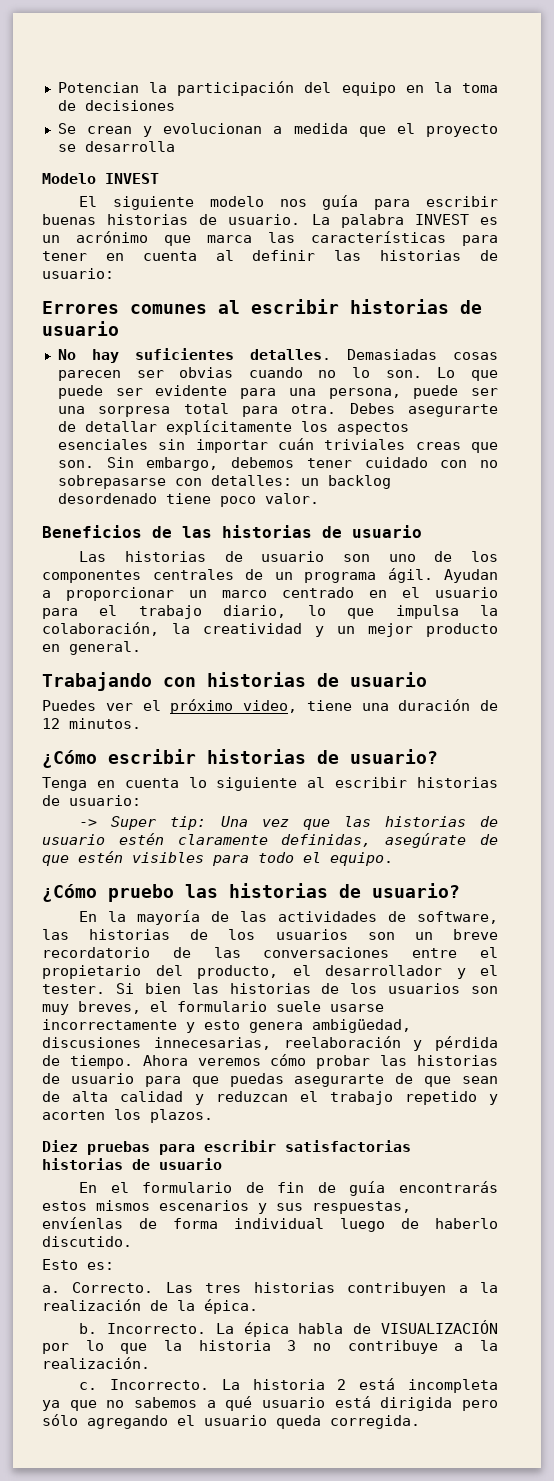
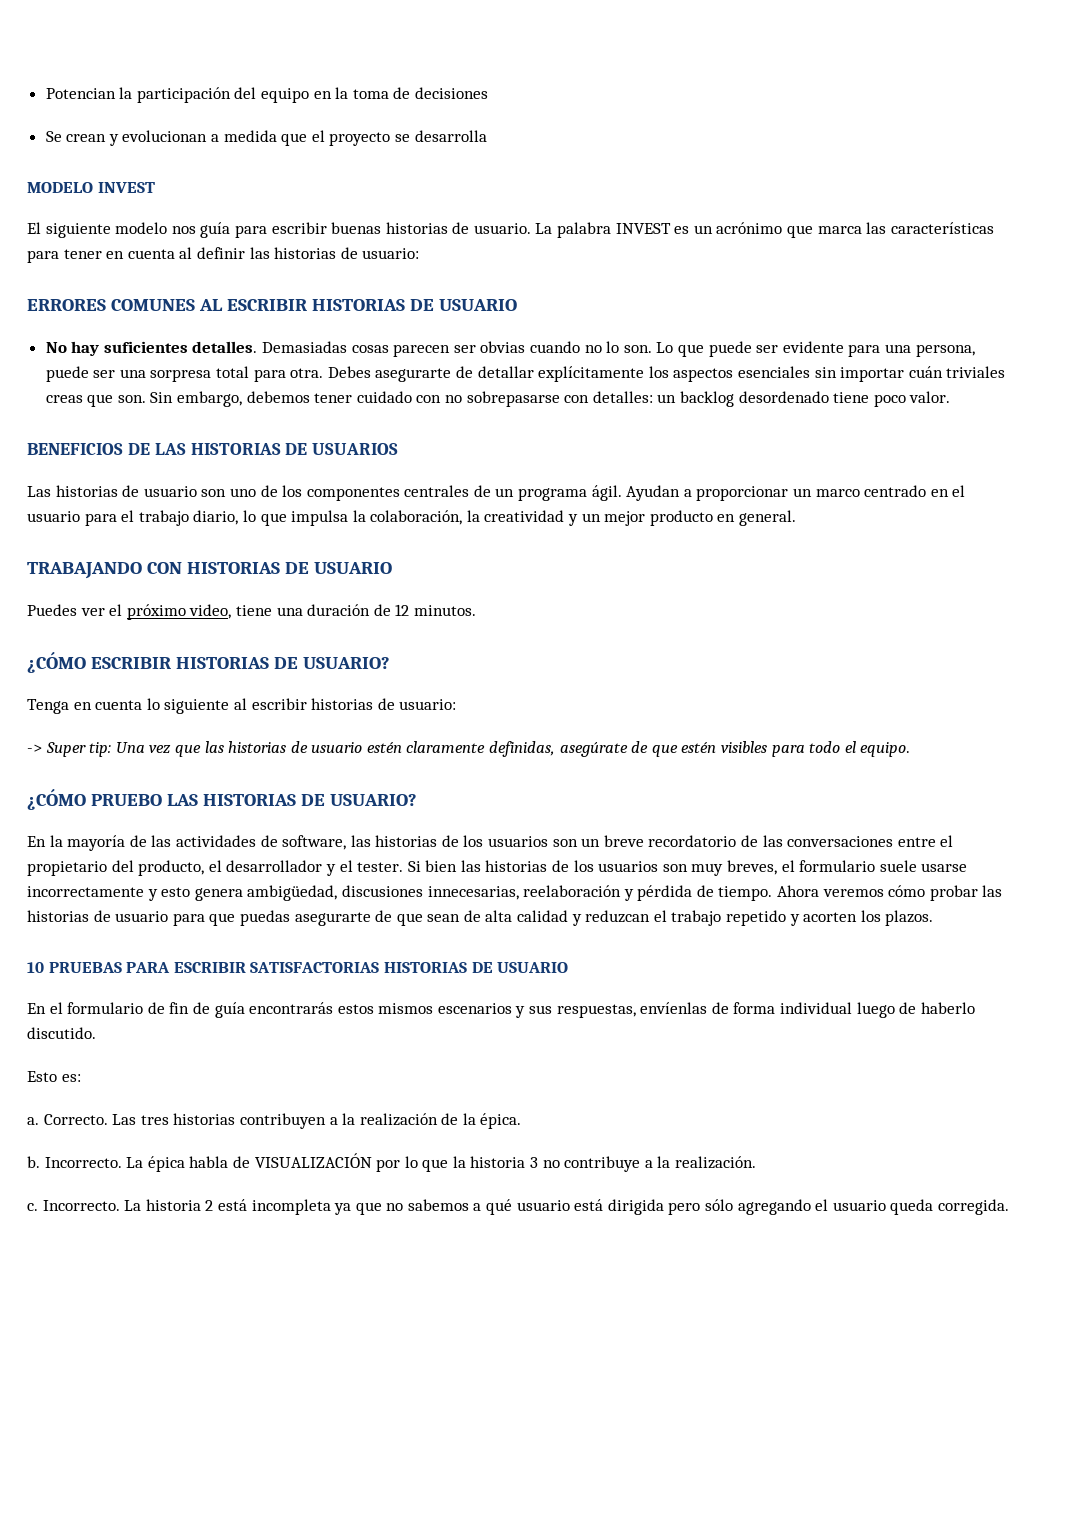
[42,173,96,184] Modelo -> [27,182,93,193] MODELO
[42,299,482,314] [42,321,119,336] Errores comunes al escribir historias de usuario -> [27,299,517,311] ERRORES COMUNES AL ESCRIBIR HISTORIAS DE USUARIO
[42,525,422,538] Beneficios de las historias de usuario -> [27,443,399,455] BENEFICIOS DE LAS HISTORIAS DE USUARIOS
[42,672,427,691] Trabajando con historias de usuario -> [27,562,392,579] TRABAJANDO CON HISTORIAS DE USUARIO
[42,749,438,768] ¿Cómo escribir historias de usuario? -> [27,652,390,673] ¿CÓMO ESCRIBIR HISTORIAS DE USUARIO?
[42,883,460,902] ¿Cómo pruebo las historias de usuario? -> [27,789,417,810] ¿CÓMO PRUEBO LAS HISTORIAS DE USUARIO?
[42,1140,411,1155] [42,1158,222,1170] Diez pruebas para escribir satisfactorias historias de usuario -> [27,962,569,973] 10 PRUEBAS PARA ESCRIBIR SATISFACTORIAS HISTORIAS DE USUARIO

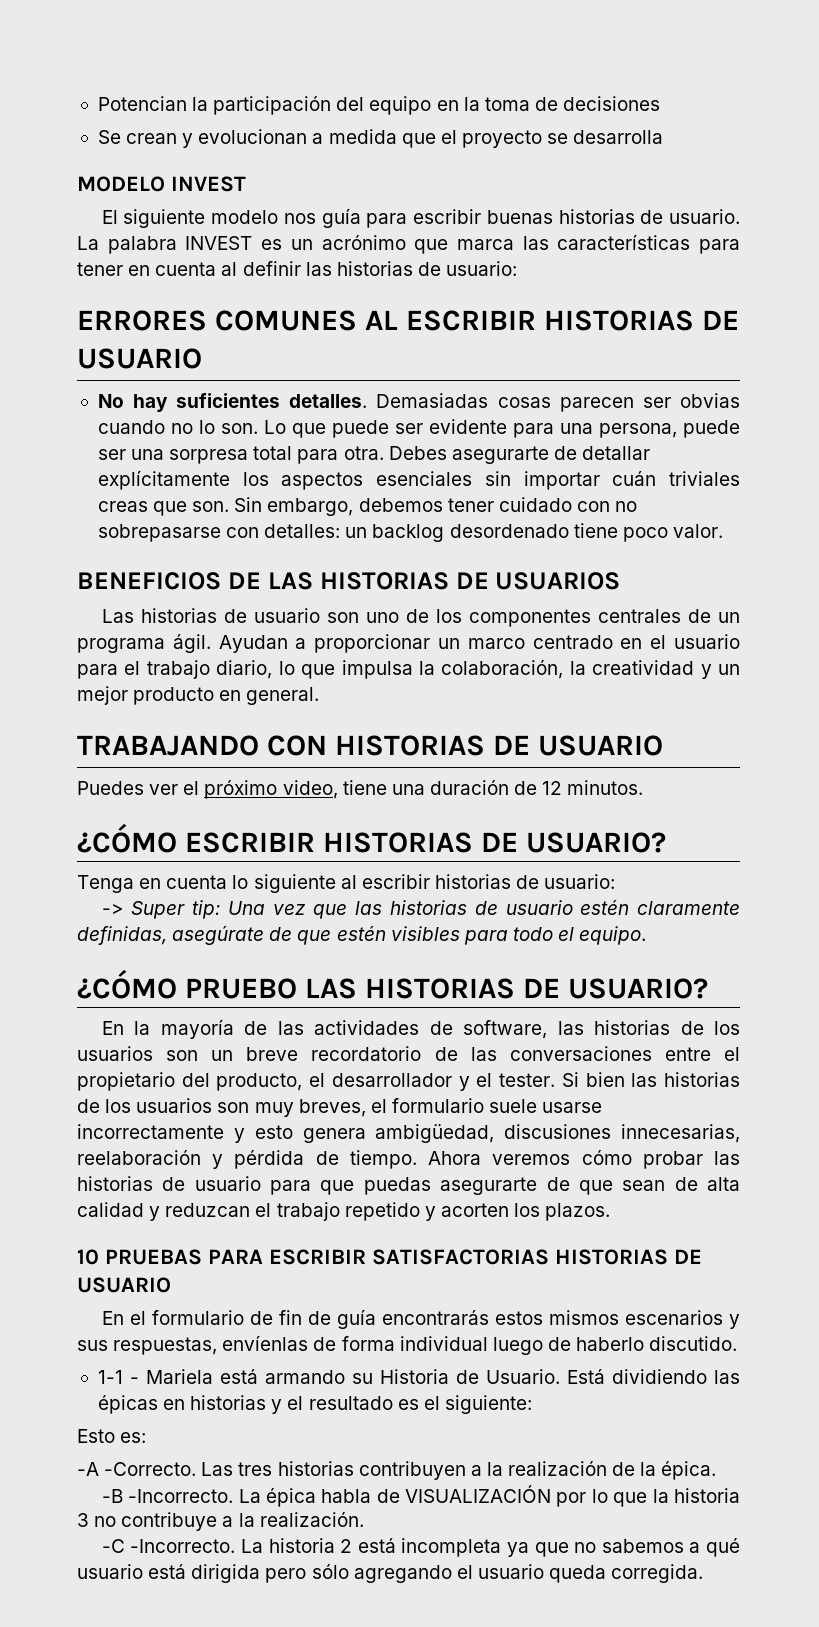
(96, 1033) none -> [97,1369,740,1384] [97,1395,532,1414] // 1-1 - Mariela está armando su Historia de Usuario. Está dividiendo las épicas en historias y el resultado es el siguiente:
[27,1114,108,1125] a. Correcto. -> [77,1462,197,1476] -A -Correcto.
[27,1156,122,1168] b. Incorrecto. -> [101,1489,234,1503] -B -Incorrecto.
[27,1200,120,1211] c. Incorrecto. -> [101,1539,236,1553] -C -Incorrecto.

